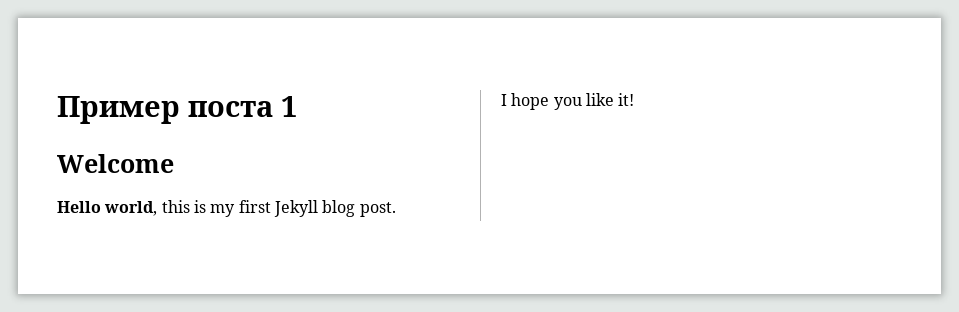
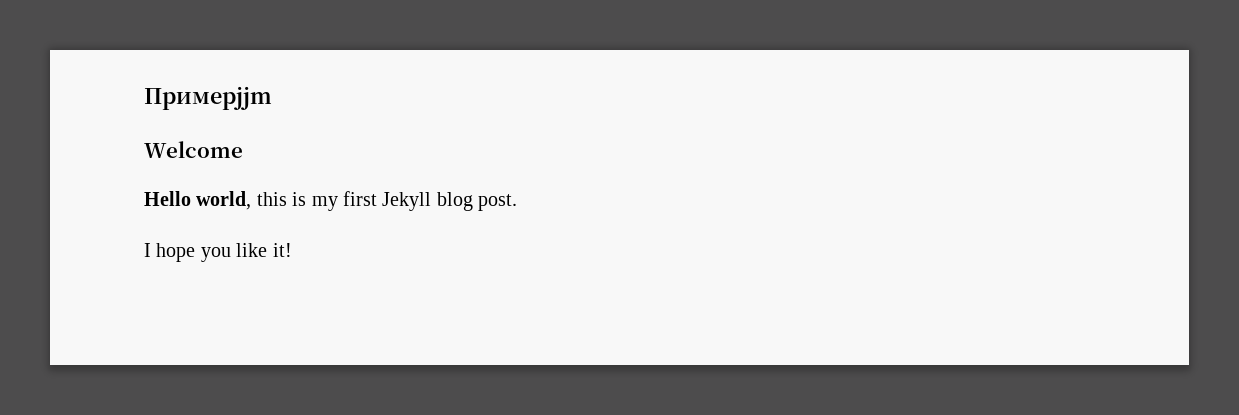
[57,96,297,124] Пример поста 1 -> [144,86,272,110] Примерjjm

